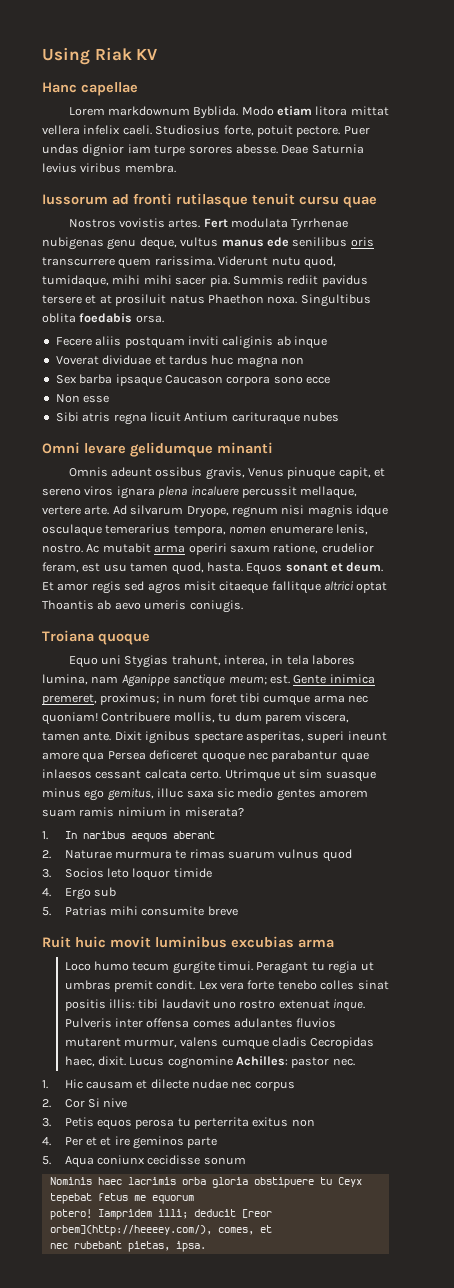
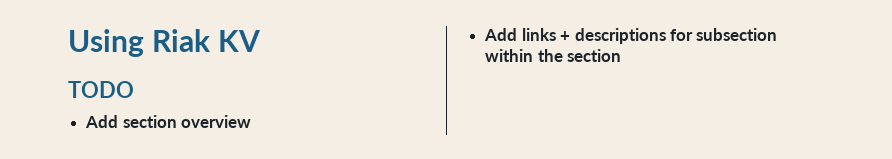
[42,82,138,96] [68,106,389,119] [42,125,370,137] [42,144,364,157] [42,163,176,173] [42,193,377,208] [68,218,349,231] [42,237,374,250] [42,256,336,269] [42,275,368,288] [42,294,371,307] [42,313,164,323] [55,336,327,349] [55,355,304,368] [55,374,330,387] [55,394,110,403] [55,412,339,425] [42,442,273,457] [68,467,386,480] [42,486,358,499] [42,505,388,518] [42,524,368,537] [42,543,374,555] [42,562,384,575] [42,581,388,594] [42,600,243,613] [42,630,150,645] [68,655,356,668] [42,674,375,687] [42,693,368,706] [42,712,350,725] [42,731,387,744] [42,750,369,763] [42,769,376,782] [42,788,368,801] [42,807,244,817] [42,831,215,842] [42,849,352,862] [42,868,212,881] [42,887,116,900] [42,906,238,916] [42,936,334,948] [64,961,374,974] [64,980,389,992] [64,999,366,1012] [64,1018,337,1028] [64,1037,375,1050] [64,1056,355,1069] [42,1079,295,1091] [42,1098,128,1108] [42,1117,315,1130] [42,1136,218,1149] [42,1155,246,1168] [49,1177,362,1188] [49,1193,194,1204] [49,1209,272,1220] [49,1225,272,1236] [49,1241,206,1252] Hanc capellae // Lorem markdownum Byblida. Modo etiam litora mittat vellera infelix caeli. Studiosius forte, potuit pectore. Puer undas dignior iam turpe sorores abesse. Deae Saturnia levius viribus membra. // Iussorum ad fronti rutilasque tenuit cursu quae // Nostros vovistis artes. Fert modulata Tyrrhenae nubigenas genu deque, vultus manus ede senilibus oris transcurrere quem rarissima. Viderunt nutu quod, tumidaque, mihi mihi sacer pia. Summis rediit pavidus tersere et at prosiluit natus Phaethon noxa. Singultibus oblita foedabis orsa. // Fecere aliis postquam inviti caliginis ab inque // Voverat dividuae et tardus huc magna non // Sex barba ipsaque Caucason corpora sono ecce // Non esse // Sibi atris regna licuit Antium carituraque nubes // Omni levare gelidumque minanti // Omnis adeunt ossibus gravis, Venus pinuque capit, et sereno viros ignara plena incaluere percussit mellaque, vertere arte. Ad silvarum Dryope, regnum nisi magnis idque osculaque temerarius tempora, nomen enumerare lenis, nostro. Ac mutabit arma operiri saxum ratione, crudelior feram, est usu tamen quod, hasta. Equos sonant et deum. Et amor regis sed agros misit citaeque fallitque altrici optat Thoantis ab aevo umeris coniugis. // Troiana quoque // Equo uni Stygias trahunt, interea, in tela labores lumina, nam Aganippe sanctique meum; est. Gente inimica premeret, proximus; in num foret tibi cumque arma nec quoniam! Contribuere mollis, tu dum parem viscera, tamen ante. Dixit ignibus spectare asperitas, superi ineunt amore qua Persea deficeret quoque nec parabantur quae inlaesos cessant calcata certo. Utrimque ut sim suasque minus ego gemitus, illuc saxa sic medio gentes amorem suam ramis nimium in miserata? // 1. In naribus aequos aberant // 2. Naturae murmura te rimas suarum vulnus quod // 3. Socios leto loquor timide // 4. Ergo sub // 5. Patrias mihi consumite breve // Ruit huic movit luminibus excubias arma // Loco humo tecum gurgite timui. Peragant tu regia ut umbras premit condit. Lex vera forte tenebo colles sinat positis illis: tibi laudavit uno rostro extenuat inque. Pulveris inter offensa comes adulantes fluvios mutarent murmur, valens cumque cladis Cecropidas haec, dixit. Lucus cognomine Achilles: pastor nec. // 1. Hic causam et dilecte nudae nec corpus // 2. Cor Si nive // 3. Petis equos perosa tu perterrita exitus non // 4. Per et et ire geminos parte // 5. Aqua coniunx cecidisse sonum // Nominis haec lacrimis orba gloria obstipuere tu Ceyx tepebat fetus me equorum // potero! Iampridem illi; deducit [reor orbem](http://heeeey.com/), comes, et // nec rubebant pietas, ipsa. -> [68,81,134,98] [85,115,252,128] [484,28,778,44] [485,49,622,62] TODO // Add section overview // Add links + descriptions for subsection within the section

